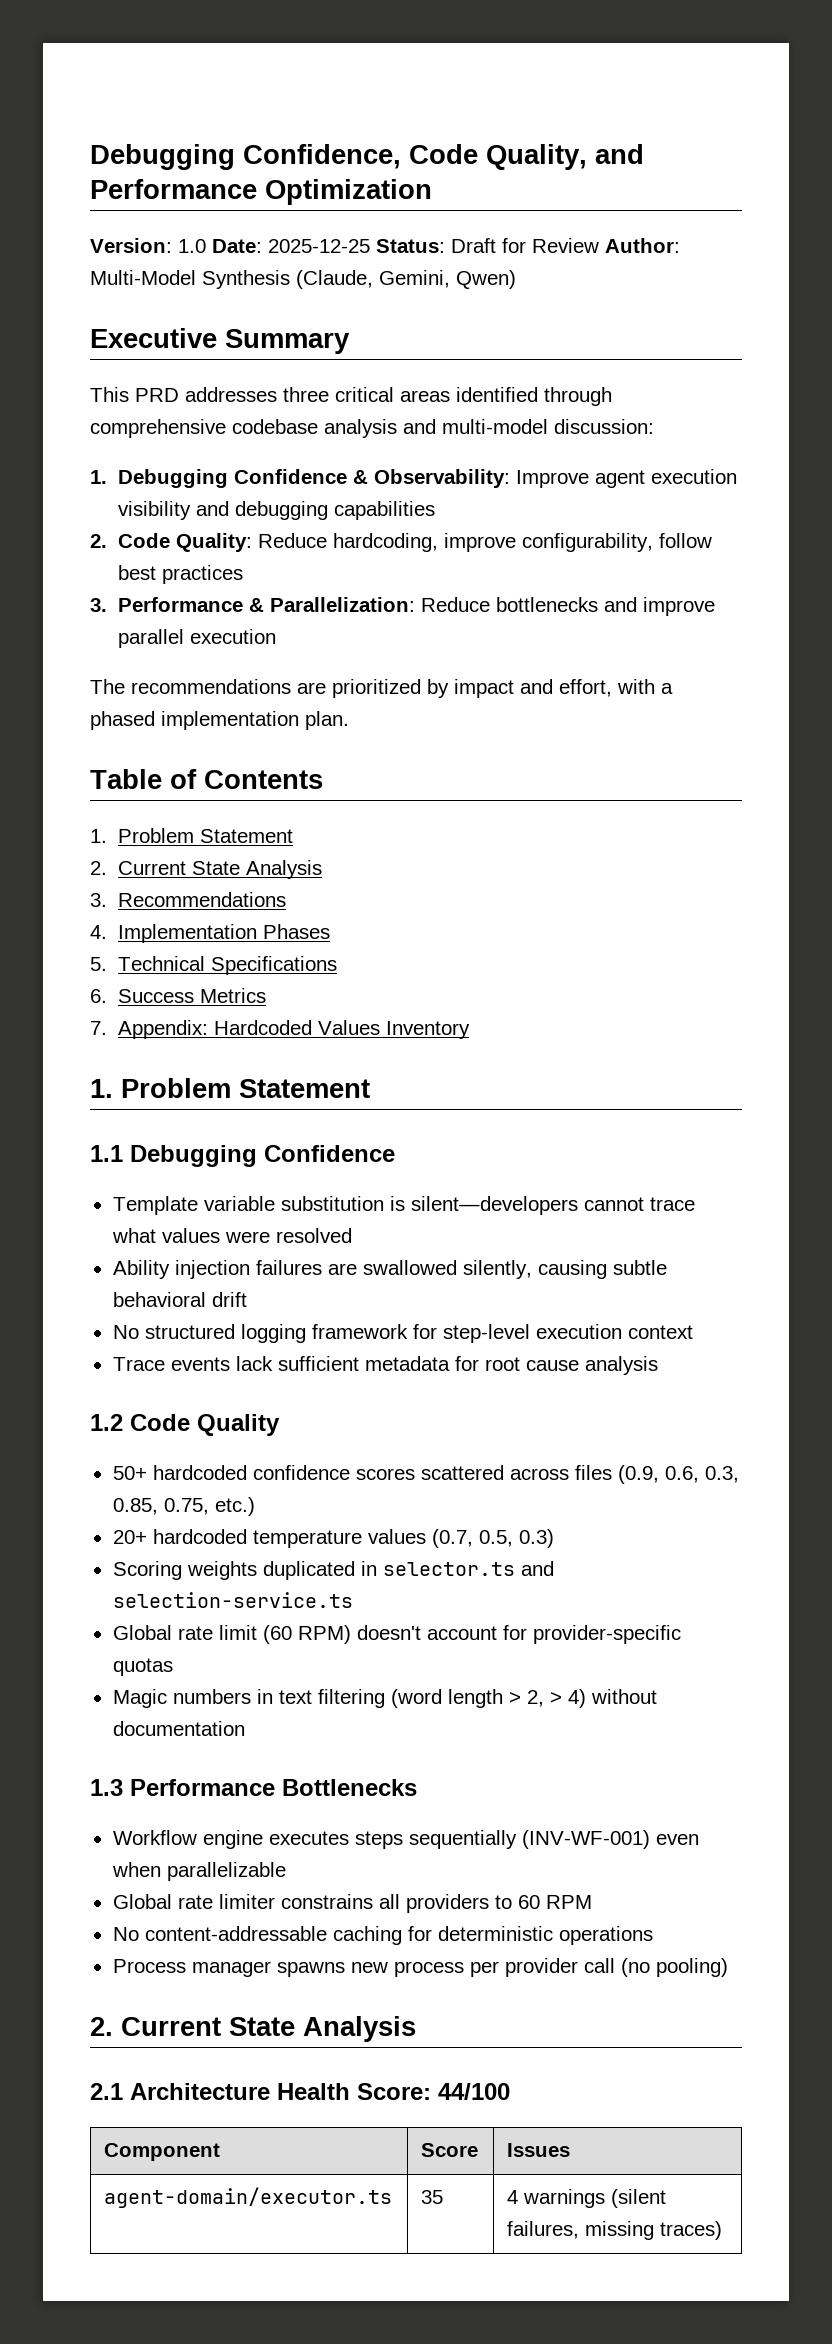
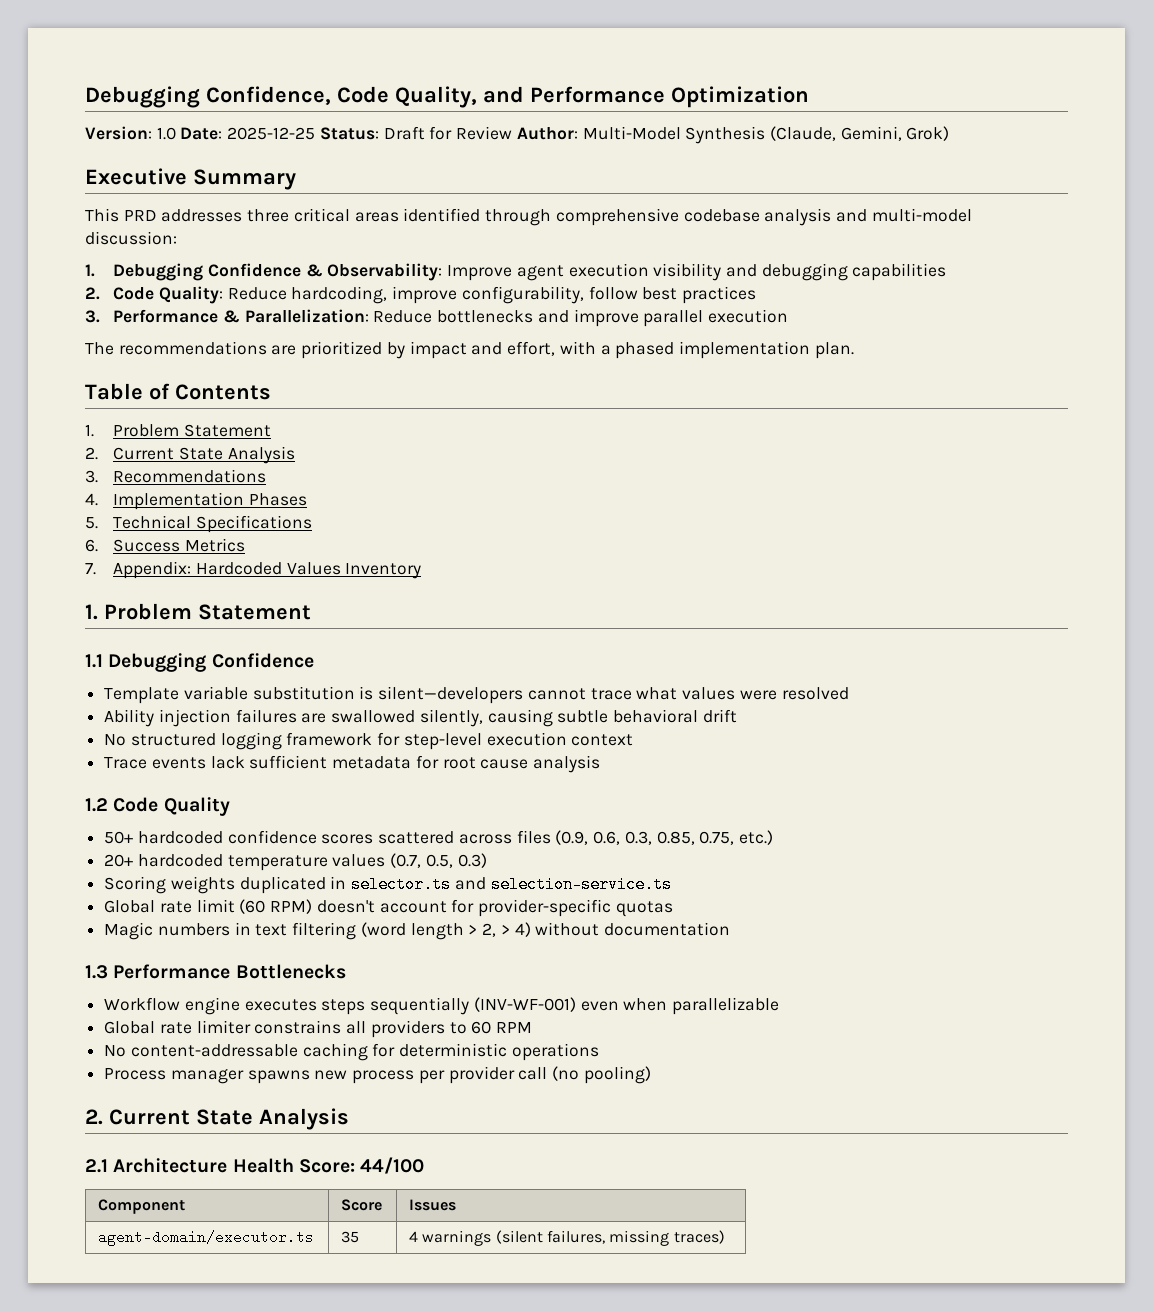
[456,270,516,289] Qwen) -> [906,126,950,141] Grok)

